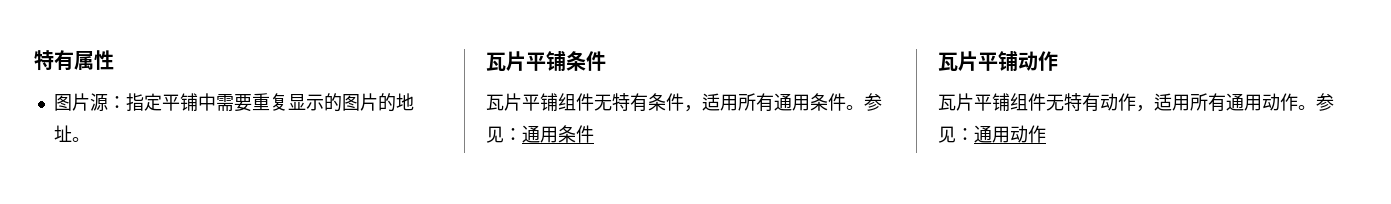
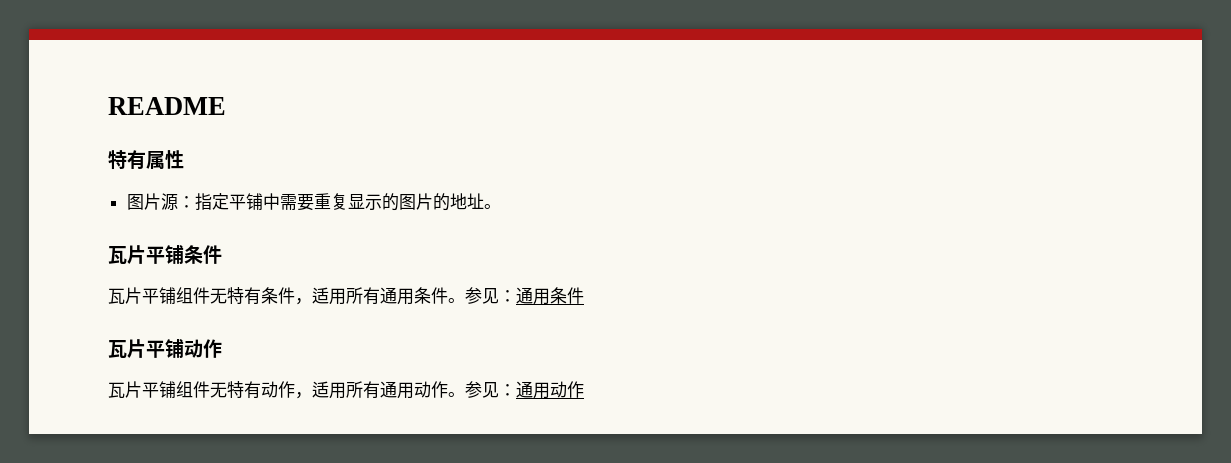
(34, 60) none -> [108,97,226,115] README //

